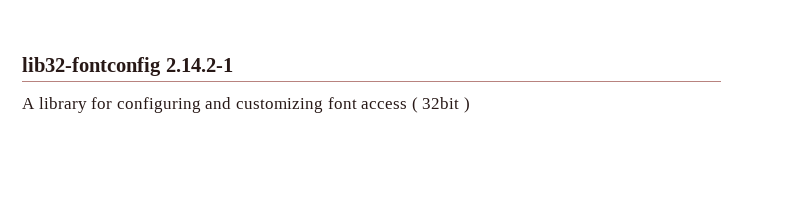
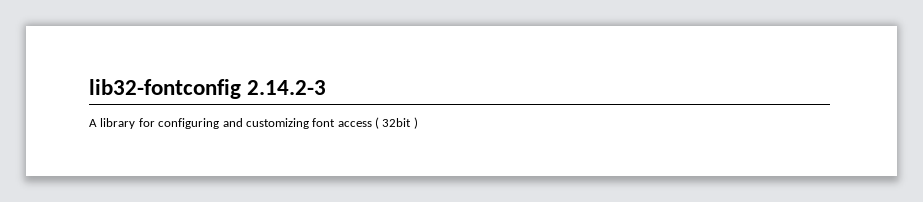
[165,58,233,72] 2.14.2-1 -> [247,80,327,95] 2.14.2-3

